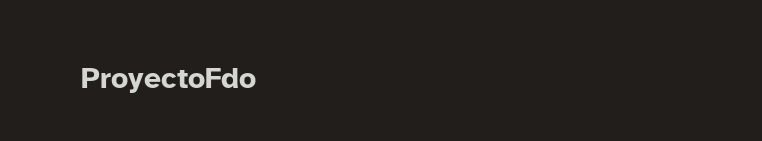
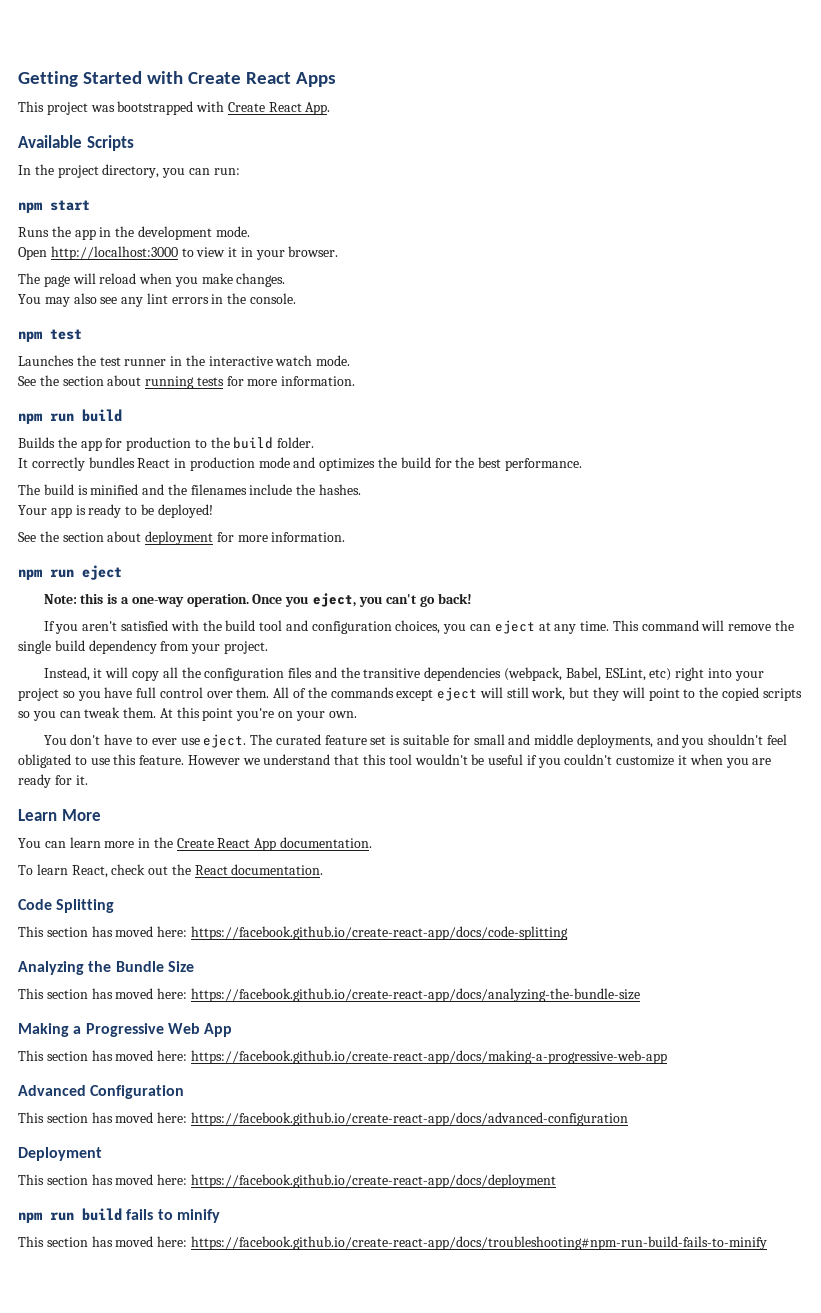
[81,68,256,93] ProyectoFdo -> [18,71,336,87] [18,101,331,115] [18,135,134,151] [18,164,240,178] [18,200,90,213] [18,226,250,240] [18,246,339,260] [18,273,286,287] [18,293,297,307] [18,329,82,342] [18,355,351,366] [18,375,356,389] [18,409,122,424] [18,437,315,451] [18,457,582,471] [18,484,362,495] [18,504,213,518] [18,531,346,545] [18,565,122,580] [43,593,473,607] [43,620,795,634] [18,640,268,654] [43,667,764,681] [18,687,802,701] [18,707,357,721] [43,734,788,748] [18,754,772,768] [18,774,88,788] [18,809,101,821] [18,837,373,851] [18,864,324,878] [18,899,115,913] [18,926,568,940] [18,961,194,975] [18,988,640,1002] [18,1023,233,1037] [18,1050,667,1064] [18,1085,185,1099] [18,1112,628,1126] [18,1147,102,1161] [18,1174,556,1188] [18,1208,220,1223] [18,1236,767,1250] Getting Started with Create React Apps // This project was bootstrapped with Create React App. // Available Scripts // In the project directory, you can run: // npm start // Runs the app in the development mode. // Open http://localhost:3000 to view it in your browser. // The page will reload when you make changes. // You may also see any lint errors in the console. // npm test // Launches the test runner in the interactive watch mode. // See the section about running tests for more information. // npm run build // Builds the app for production to the build folder. // It correctly bundles React in production mode and optimizes the build for the best performance. // The build is minified and the filenames include the hashes. // Your app is ready to be deployed! // See the section about deployment for more information. // npm run eject // Note: this is a one-way operation. Once you eject, you can't go back! // If you aren't satisfied with the build tool and configuration choices, you can eject at any time. This command will remove the single build dependency from your project. // Instead, it will copy all the configuration files and the transitive dependencies (webpack, Babel, ESLint, etc) right into your project so you have full control over them. All of the commands except eject will still work, but they will point to the copied scripts so you can tweak them. At this point you're on your own. // You don't have to ever use eject. The curated feature set is suitable for small and middle deployments, and you shouldn't feel obligated to use this feature. However we understand that this tool wouldn't be useful if you couldn't customize it when you are ready for it. // Learn More // You can learn more in the Create React App documentation. // To learn React, check out the React documentation. // Code Splitting // This section has moved here: https://facebook.github.io/create-react-app/docs/code-splitting // Analyzing the Bundle Size // This section has moved here: https://facebook.github.io/create-react-app/docs/analyzing-the-bundle-size // Making a Progressive Web App // This section has moved here: https://facebook.github.io/create-react-app/docs/making-a-progressive-web-app // Advanced Configuration // This section has moved here: https://facebook.github.io/create-react-app/docs/advanced-configuration // Deployment // This section has moved here: https://facebook.github.io/create-react-app/docs/deployment // npm run build fails to minify // This section has moved here: https://facebook.github.io/create-react-app/docs/troubleshooting#npm-run-build-fails-to-minify

